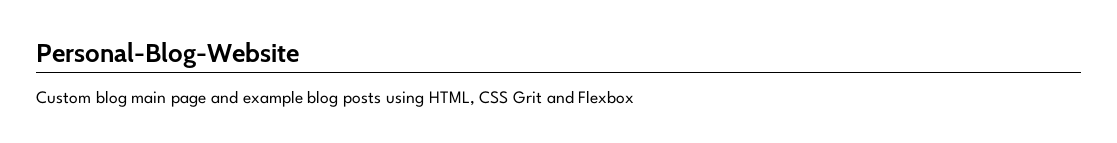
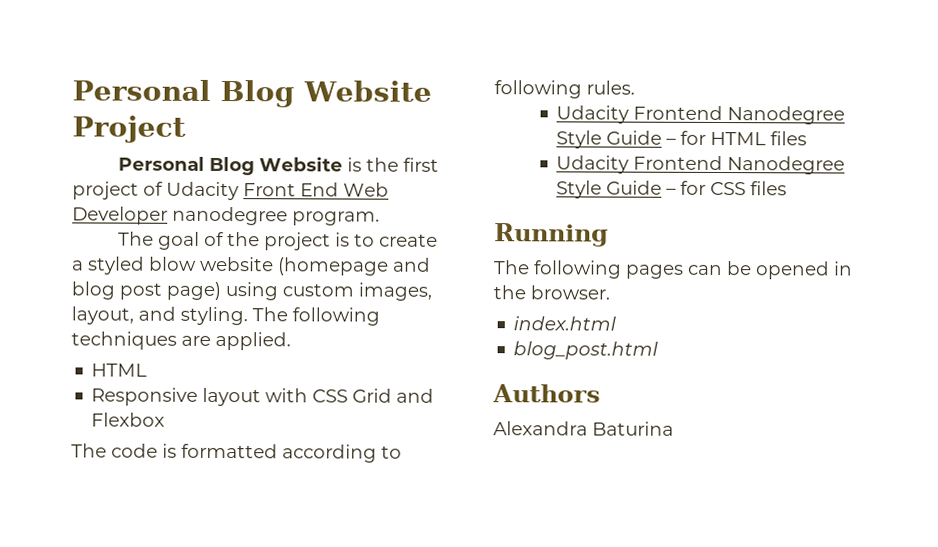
[36,42,299,68] [36,90,635,107] Personal-Blog-Website // Custom blog main page and example blog posts using HTML, CSS Grit and Flexbox -> [72,79,432,108] [72,115,186,143] [118,156,440,176] [72,181,389,201] [72,206,380,226] [118,231,439,251] [72,256,431,276] [71,281,432,301] [71,306,380,326] [71,331,291,351] [91,363,148,377] [91,387,435,407] [91,412,166,427] [71,443,402,463] [494,80,635,99] [556,105,846,125] [556,130,808,149] [556,155,846,175] [556,180,788,199] [494,223,609,247] [493,260,853,280] [493,285,610,300] [513,316,617,331] [513,341,659,360] [492,384,601,403] [493,421,674,436] Personal Blog Website Project // Personal Blog Website is the first project of Udacity Front End Web Developer nanodegree program. // The goal of the project is to create a styled blow website (homepage and blog post page) using custom images, layout, and styling. The following techniques are applied. // HTML // Responsive layout with CSS Grid and Flexbox // The code is formatted according to following rules. // Udacity Frontend Nanodegree Style Guide – for HTML files // Udacity Frontend Nanodegree Style Guide – for CSS files // Running // The following pages can be opened in the browser. // index.html // blog_post.html // Authors // Alexandra Baturina

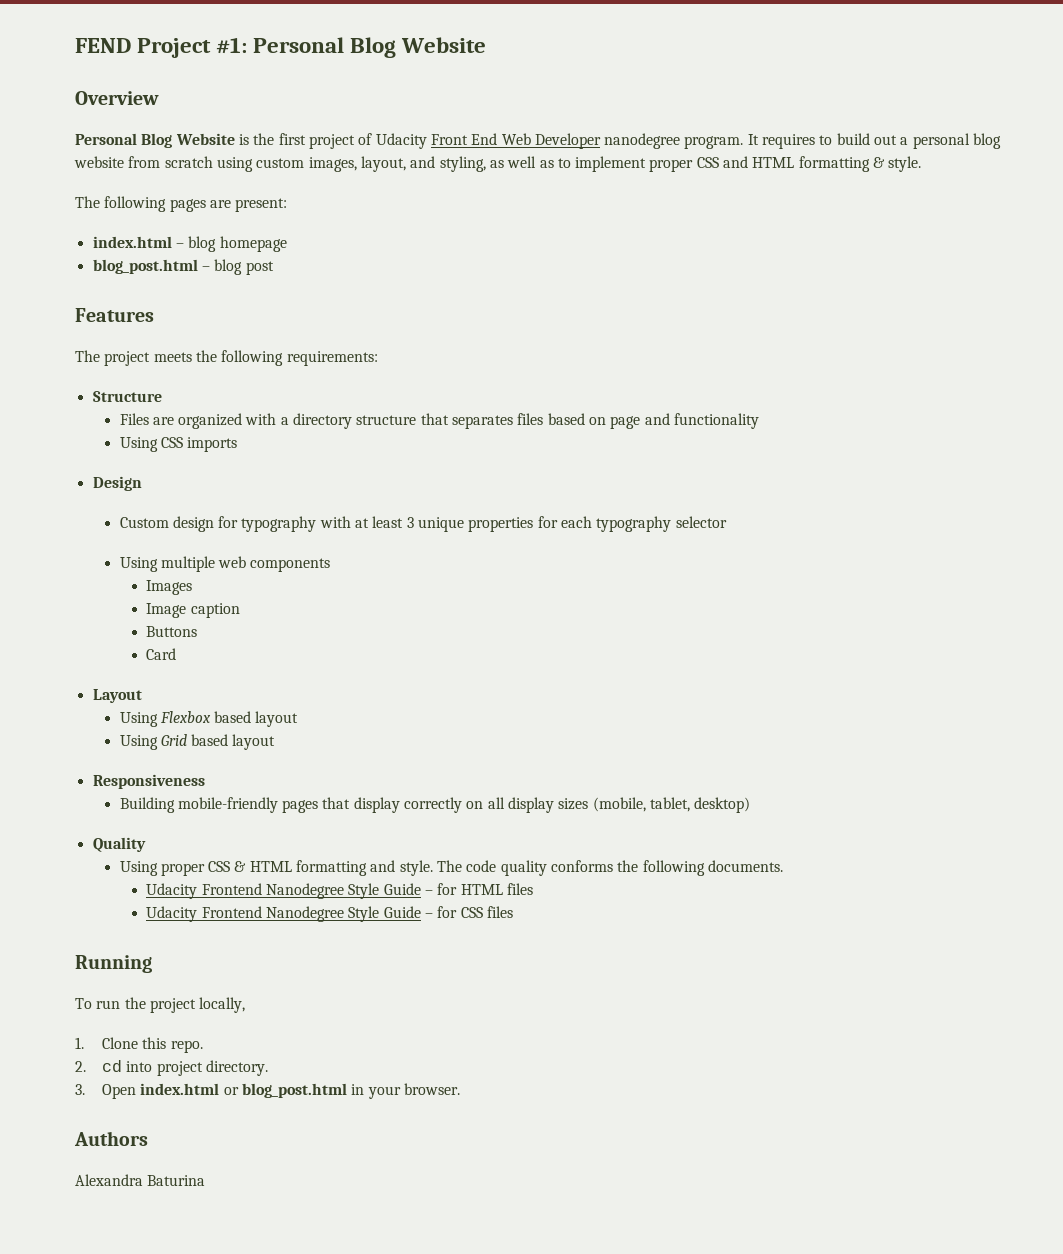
[72,79,432,108] [72,115,186,143] Personal Blog Website Project -> [75,37,487,58] [75,91,159,105] FEND Project #1: Personal Blog Website // Overview
[118,231,439,251] [72,256,431,276] [71,281,221,301] // The goal of the project is to create a styled blow website (homepage and blog post page) -> [747,133,1002,149] [74,156,213,168] It requires to build out a personal blog website from scratch
[180,306,380,326] [71,331,291,351] [91,363,148,377] [91,387,435,407] [91,412,166,427] [71,443,402,463] [494,80,635,99] styling. The following techniques are applied. // HTML // Responsive layout with CSS Grid and Flexbox // The code is formatted according to following rules. -> [439,156,922,172] [75,196,288,212] [92,236,287,252] [92,259,274,275] [75,308,154,322] [75,350,378,366] [92,391,162,402] [119,413,759,429] [119,437,238,452] [92,476,142,491] [119,516,727,532] [119,556,331,572] [146,580,193,595] [146,603,240,618] [146,626,198,637] [146,648,177,660] [92,689,142,703] [119,711,299,727] [119,734,276,750] [92,774,205,789] [119,797,751,813] [92,837,146,852] [119,860,783,876] styling, as well as to implement proper CSS and HTML formatting & style. // The following pages are present: // index.html – blog homepage // blog_post.html – blog post // Features // The project meets the following requirements: // Structure // Files are organized with a directory structure that separates files based on page and functionality // Using CSS imports // Design // Custom design for typography with at least 3 unique properties for each typography selector // Using multiple web components // Images // Image caption // Buttons // Card // Layout // Using Flexbox based layout // Using Grid based layout // Responsiveness // Building mobile-friendly pages that display correctly on all display sizes (mobile, tablet, desktop) // Quality // Using proper CSS & HTML formatting and style. The code quality conforms the following documents.
[493,260,853,280] [493,285,526,300] The following pages can be opened in the -> [75,997,246,1013] [75,1037,203,1053] [75,1060,268,1076] [75,1083,401,1099] To run the project locally, // 1. Clone this repo. // 2. cd into project directory. // 3. Open index.html or blog_post.html in your
[513,316,617,331] [513,341,659,360] // index.html // blog_post.html -> (460, 1089) none

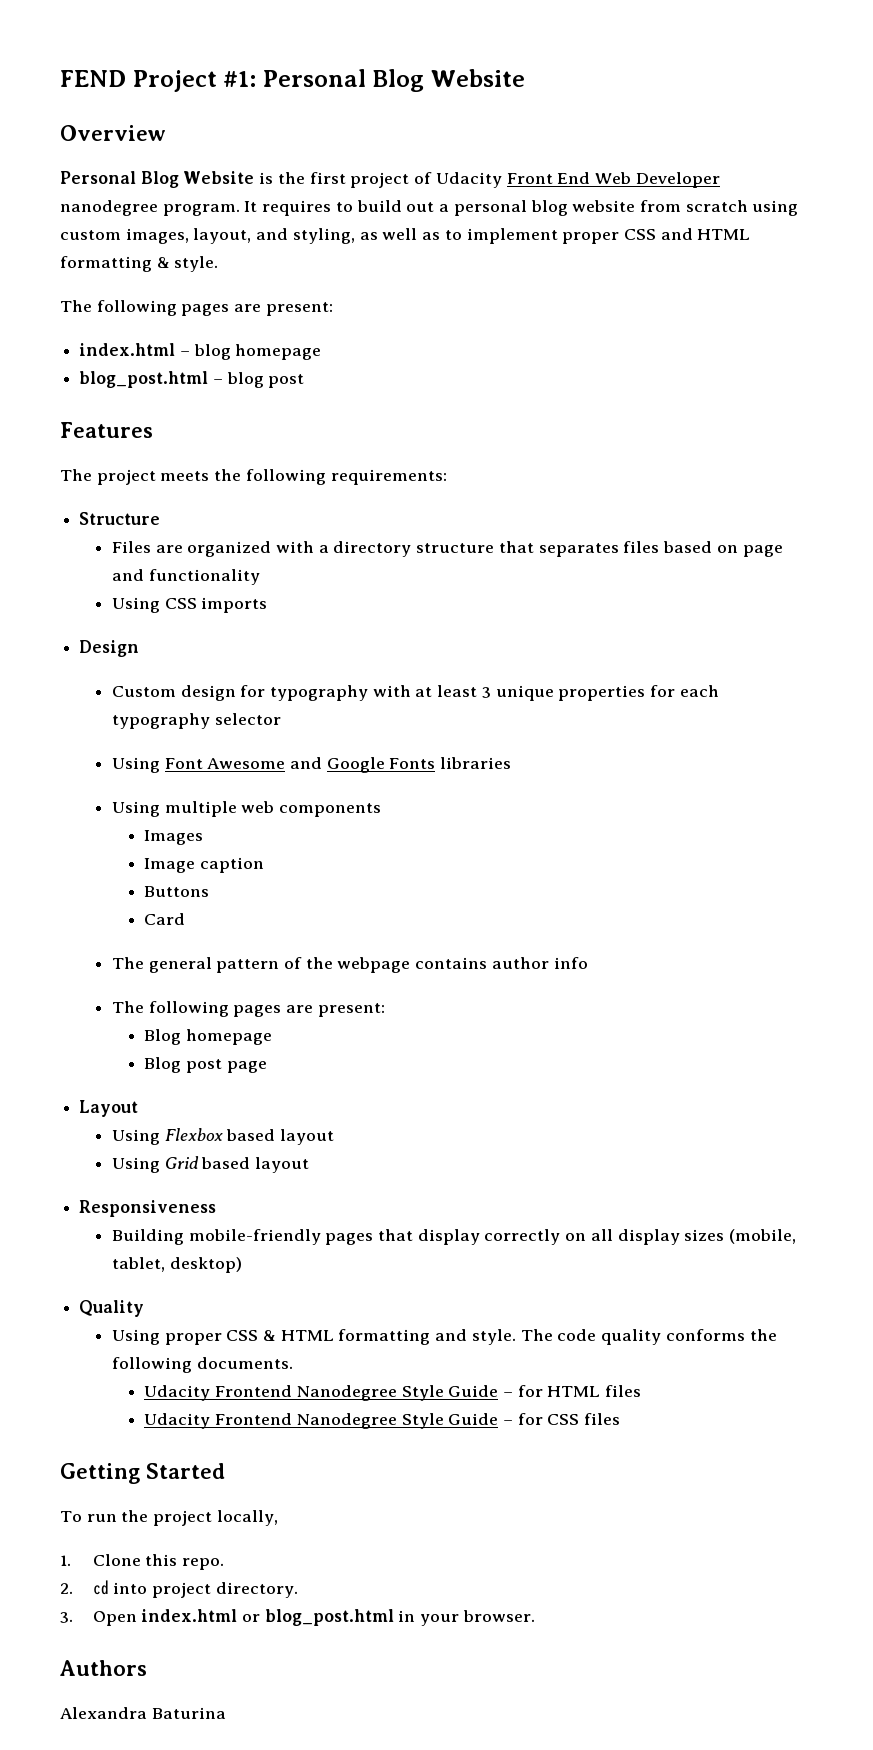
(727, 522) none -> [111,757,512,773] // Using Font Awesome and Google Fonts libraries
(177, 654) none -> [111,957,588,973] [111,1001,385,1017] [144,1029,273,1045] [144,1057,267,1073] // The general pattern of the webpage contains author info // The following pages are present: // Blog homepage // Blog post page
[75,955,152,973] Running -> [60,1463,225,1484] Getting Started

